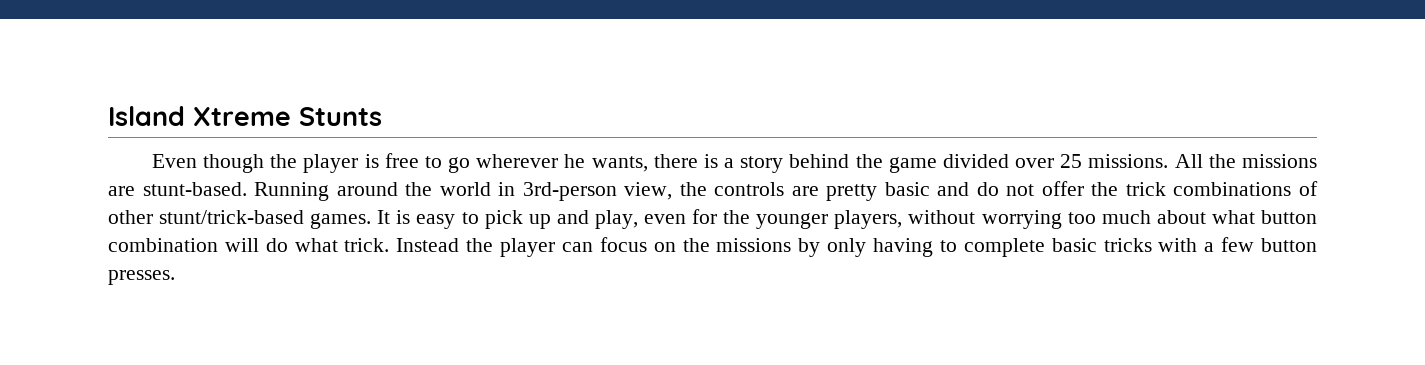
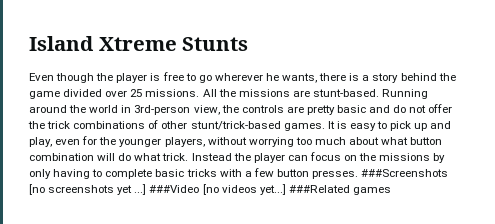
(175, 277) none -> [361,169,449,177] [29,184,391,195] ###Screenshots [no screenshots yet ...] ###Video [no videos yet...] ###Related games

